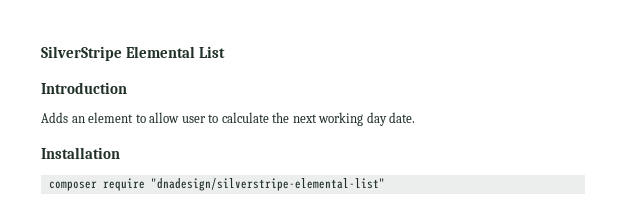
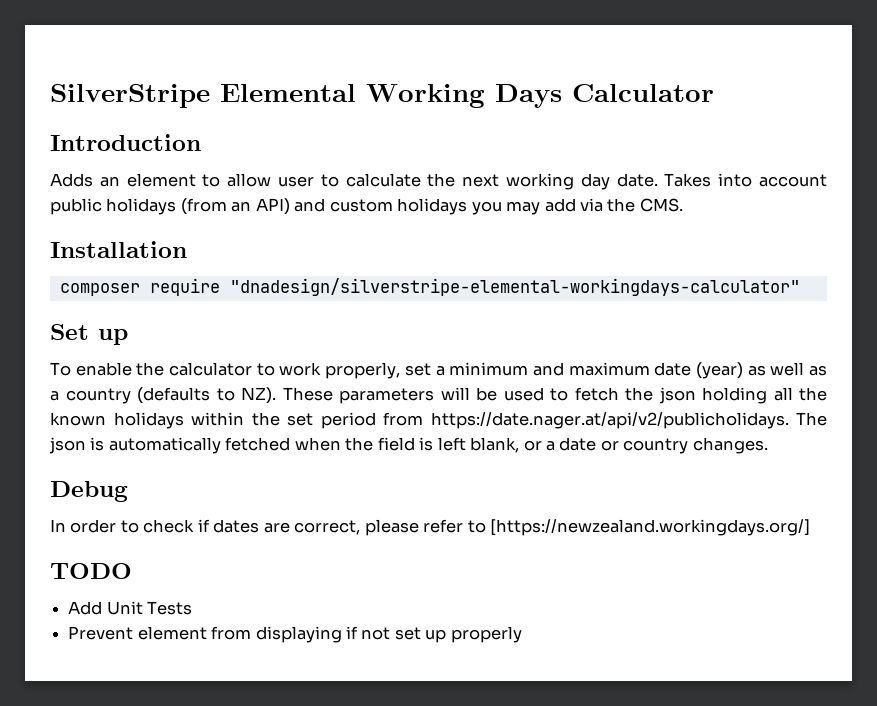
[199,46,226,58] List -> [366,84,714,108] Working Days Calculator
[41,147,120,159] [48,178,385,191] // Installation // composer require "dnadesign/silverstripe-elemental-list" -> [664,173,827,187] [50,198,683,215] [50,241,187,258] [59,278,800,296] [50,324,128,345] [50,362,827,379] [50,387,827,404] [50,412,827,429] [49,437,768,454] [50,481,128,502] [50,519,811,536] [50,563,132,579] [68,601,193,615] [68,626,522,643] Takes into account public holidays (from an API) and custom holidays you may add via the CMS. // Installation // composer require "dnadesign/silverstripe-elemental-workingdays-calculator" // Set up // To enable the calculator to work properly, set a minimum and maximum date (year) as well as a country (defaults to NZ). These parameters will be used to fetch the json holding all the known holidays within the set period from https://date.nager.at/api/v2/publicholidays. The json is automatically fetched when the field is left blank, or a date or country changes. // Debug // In order to check if dates are correct, please refer to [https://newzealand.workingdays.org/] // TODO // Add Unit Tests // Prevent element from displaying if not set up properly

